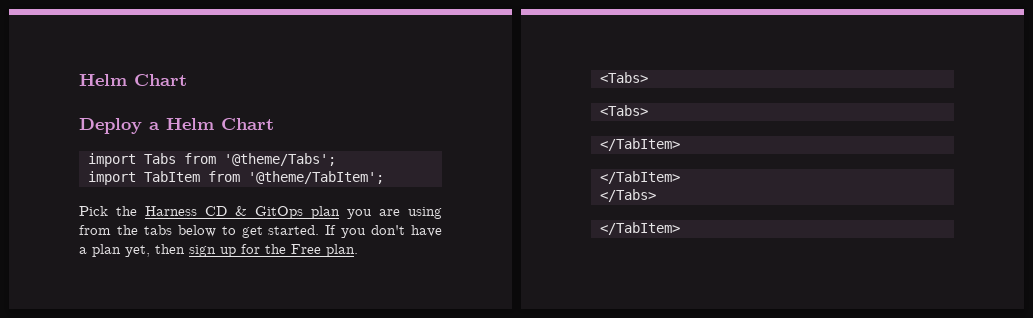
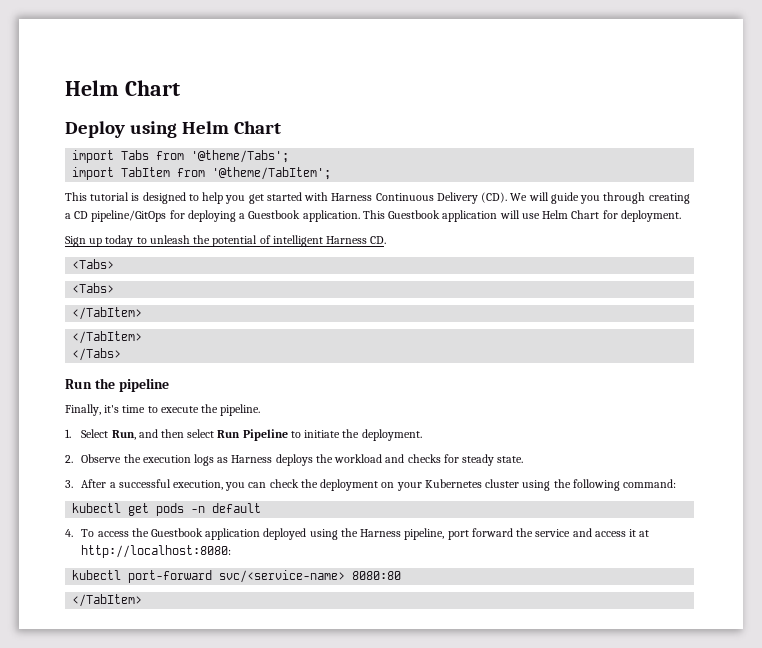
[149,122,160,130] a -> [129,121,177,138] using
[79,206,442,219] [79,225,442,238] [79,244,358,257] Pick the Harness CD & GitOps plan you are using from the tabs below to get started. If you don't have a plan yet, then sign up for the Free plan. -> [65,192,690,204] [65,210,681,222] [65,235,387,247] This tutorial is designed to help you get started with Harness Continuous Delivery (CD). We will guide you through creating a CD pipeline/GitOps for deploying a Guestbook application. This Guestbook application will use Helm Chart for deployment. // Sign up today to unleash the potential of intelligent Harness CD.
(656, 195) none -> [65,378,169,392] [65,404,261,416] [65,429,422,441] [65,454,524,466] [65,479,677,491] [72,503,262,516] [65,528,650,540] [81,545,232,558] [72,570,402,583] // Run the pipeline // Finally, it's time to execute the pipeline. // 1. Select Run, and then select Run Pipeline to initiate the deployment. // 2. Observe the execution logs as Harness deploys the workload and checks for steady state. // 3. After a successful execution, you can check the deployment on your Kubernetes cluster using the following command: // kubectl get pods -n default // 4. To access the Guestbook application deployed using the Harness pipeline, port forward the service and access it at http://localhost:8080: // kubectl port-forward svc/<service-name> 8080:80

